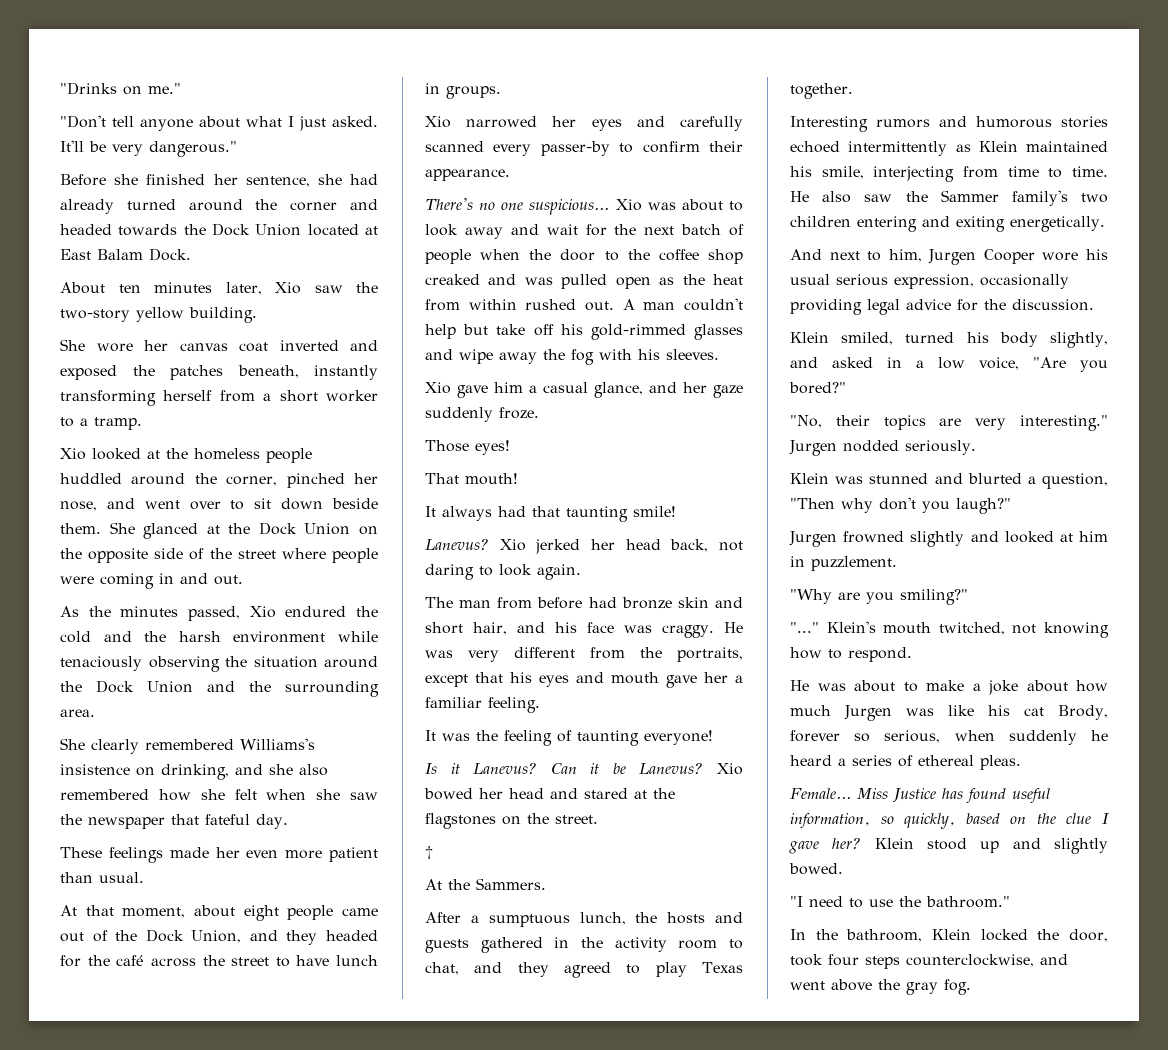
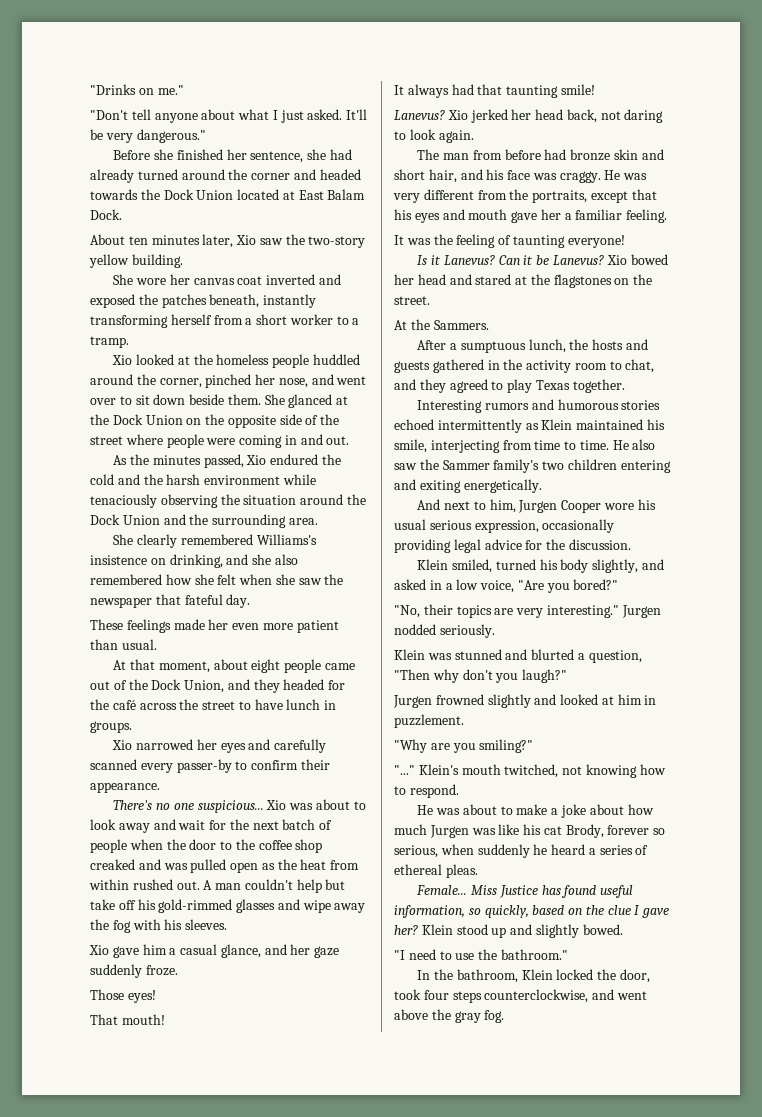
[425,846,433,859] // † -> (430, 300) none

